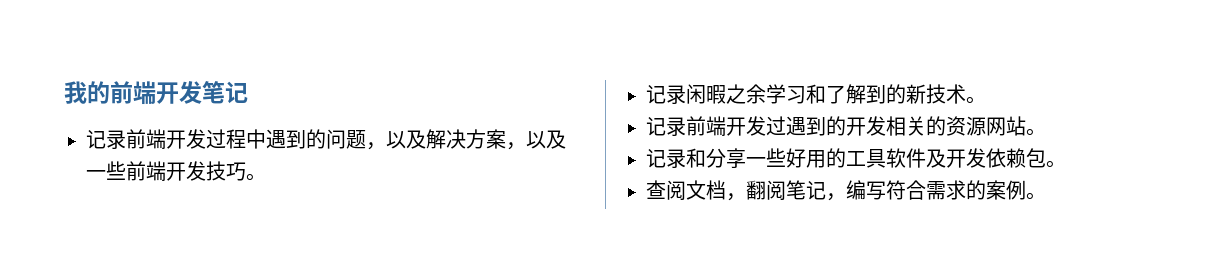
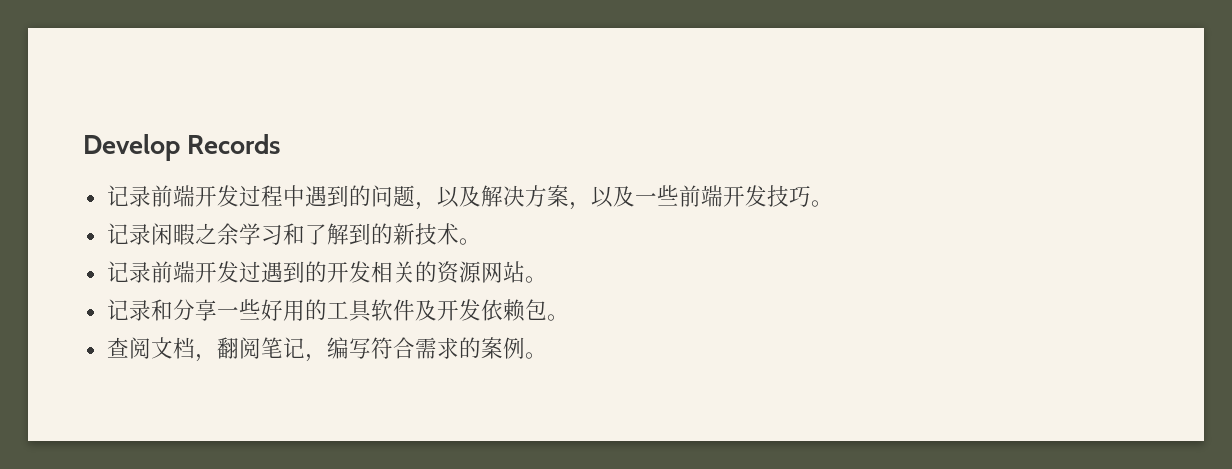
[64,81,248,105] 我的前端开发笔记 -> [83,134,281,161] Develop Records

